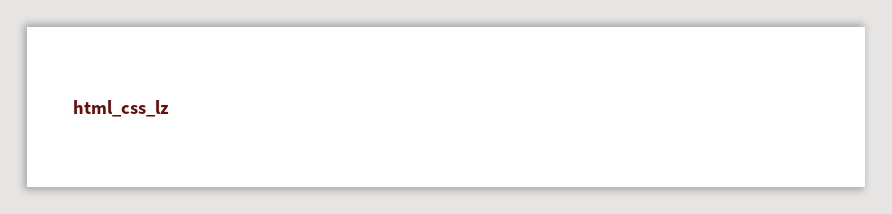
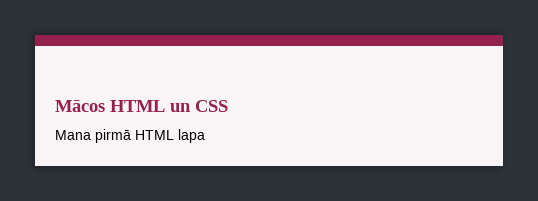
[73,100,169,117] html_css_lz -> [55,100,228,112] [55,129,205,143] Mācos HTML un CSS // Mana pirmā HTML lapa

